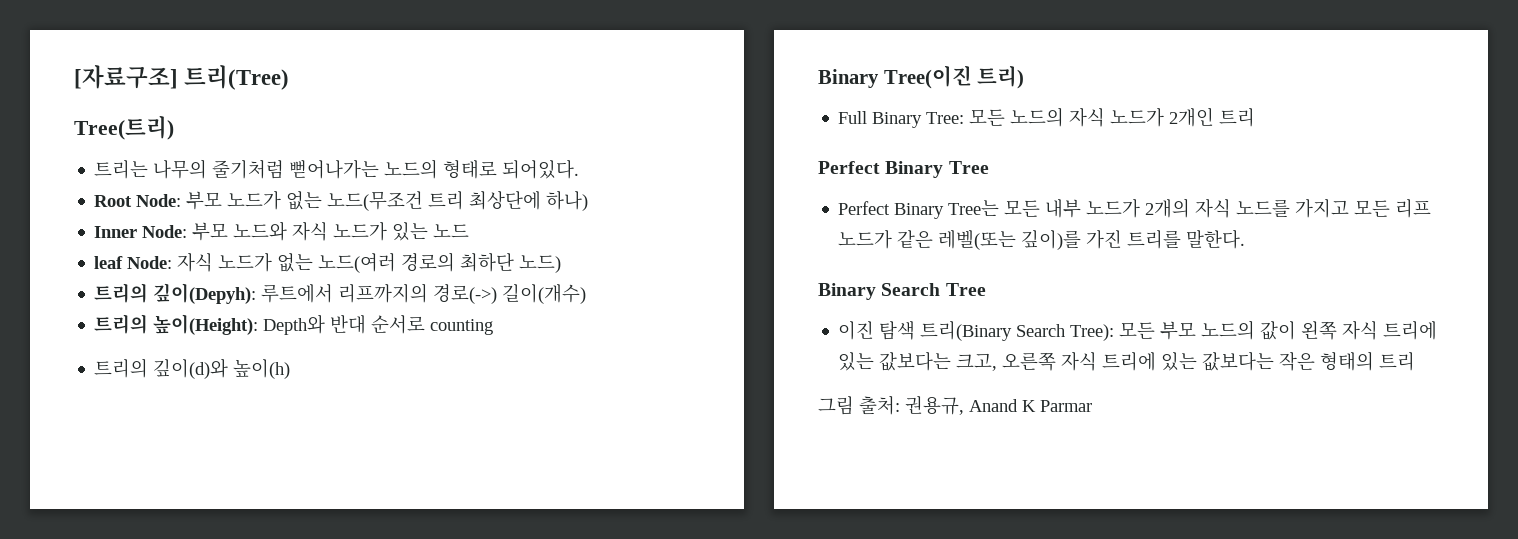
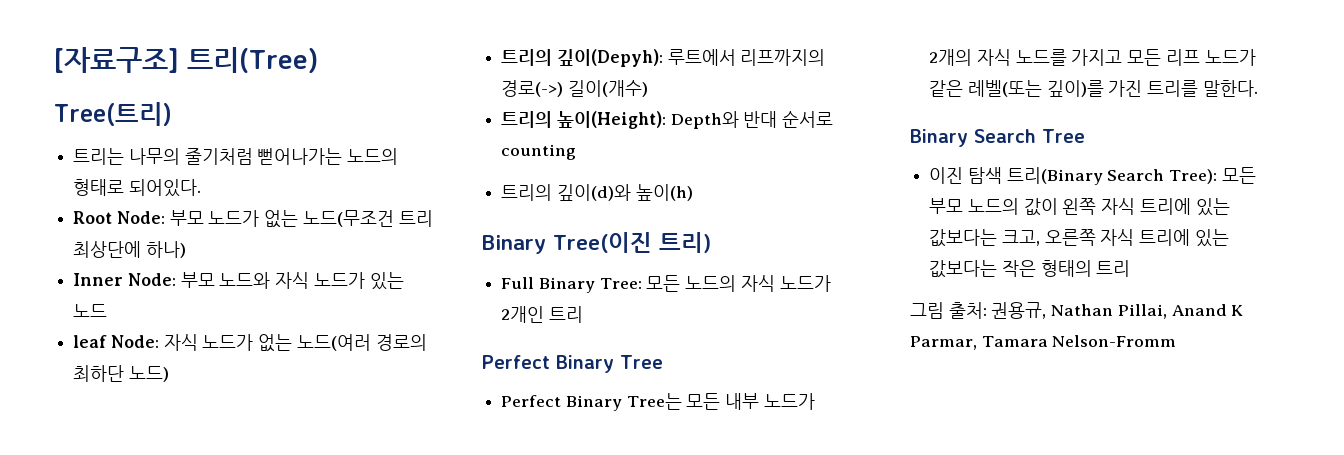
[969,399,1092,412] Anand K Parmar -> [1051,304,1244,319] [910,335,1177,350] Nathan Pillai, Anand K Parmar, Tamara Nelson-Fromm

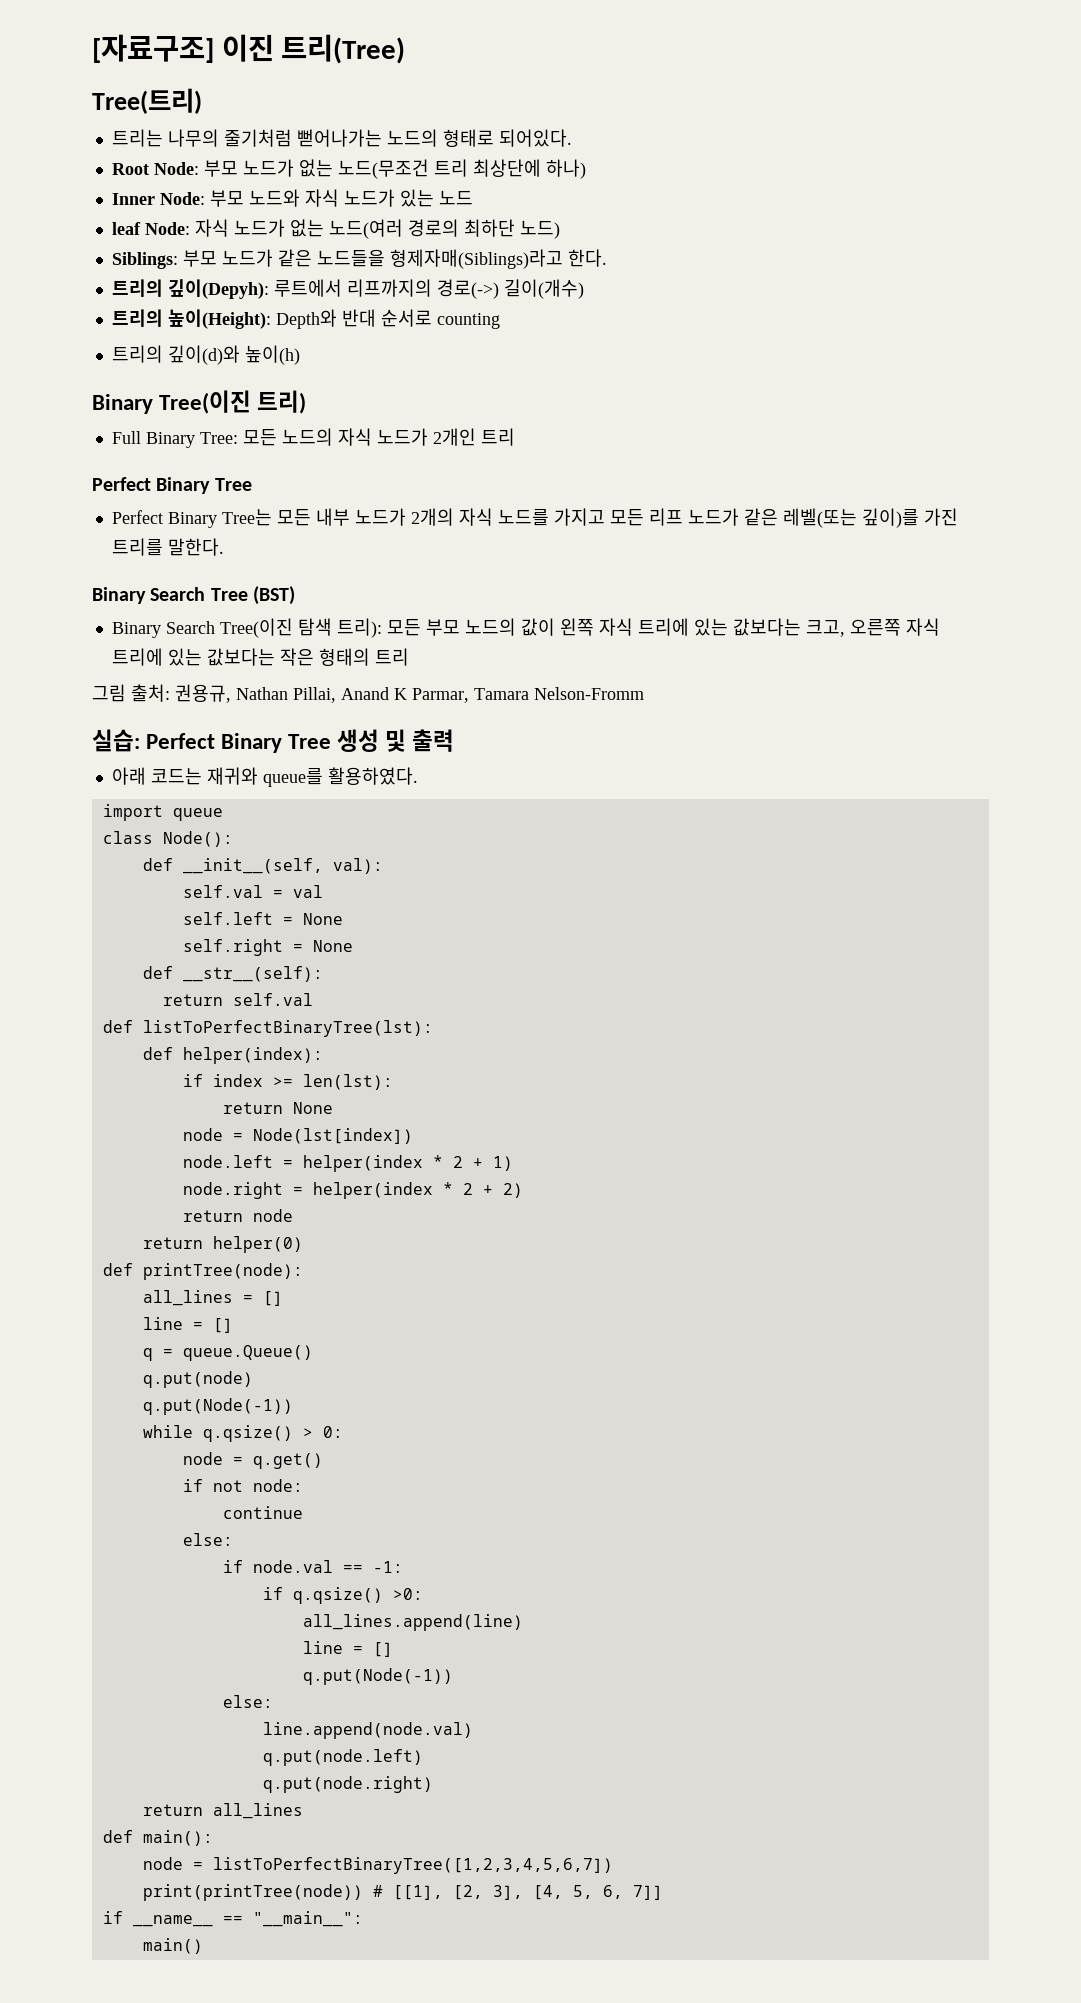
(179, 60) none -> [221,34,274,62] 이진
(169, 374) none -> [111,249,607,269] // Siblings: 부모 노드가 같은 노드들을 형제자매(Siblings)라고 한다.
[929,167,1218,185] // 이진 탐색 트리(Binary Search Tree): -> [253,586,296,605] [111,618,382,638] (BST) // Binary Search Tree(이진 탐색 트리):
(1177, 341) none -> [92,729,455,753] [111,767,418,787] [102,804,223,821] [102,831,233,847] [142,858,383,874] [182,885,323,898] [182,912,343,925] [182,939,353,956] [142,966,323,982] [162,993,313,1006] [102,1020,433,1037] [142,1047,323,1064] [182,1074,393,1090] [222,1102,333,1114] [182,1128,413,1144] [182,1155,513,1172] [182,1182,523,1199] [182,1209,293,1222] [142,1236,303,1253] [102,1263,303,1280] [142,1290,283,1306] [142,1317,233,1333] [142,1345,313,1361] [142,1371,253,1388] [142,1398,293,1415] [142,1425,343,1442] [182,1452,323,1469] [182,1479,303,1492] [222,1506,303,1519] [182,1533,233,1546] [222,1560,403,1573] [262,1587,423,1604] [302,1614,523,1631] [302,1641,393,1657] [302,1668,453,1685] [222,1695,273,1708] [262,1722,473,1739] [262,1749,423,1766] [262,1776,433,1793] [142,1803,303,1819] [102,1830,213,1846] [142,1857,613,1874] [142,1884,663,1901] [102,1911,363,1927] [142,1938,203,1954] // 실습: Perfect Binary Tree 생성 및 출력 // 아래 코드는 재귀와 queue를 활용하였다. // import queue // class Node(): // def __init__(self, val): // self.val = val // self.left = None // self.right = None // def __str__(self): // return self.val // def listToPerfectBinaryTree(lst): // def helper(index): // if index >= len(lst): // return None // node = Node(lst[index]) // node.left = helper(index * 2 + 1) // node.right = helper(index * 2 + 2) // return node // return helper(0) // def printTree(node): // all_lines = [] // line = [] // q = queue.Queue() // q.put(node) // q.put(Node(-1)) // while q.qsize() > 0: // node = q.get() // if not node: // continue // else: // if node.val == -1: // if q.qsize() >0: // all_lines.append(line) // line = [] // q.put(Node(-1)) // else: // line.append(node.val) // q.put(node.left) // q.put(node.right) // return all_lines // def main(): // node = listToPerfectBinaryTree([1,2,3,4,5,6,7]) // print(printTree(node)) # [[1], [2, 3], [4, 5, 6, 7]] // if __name__ == "__main__": // main()

